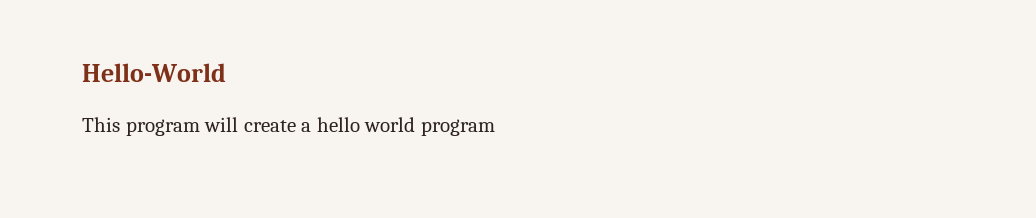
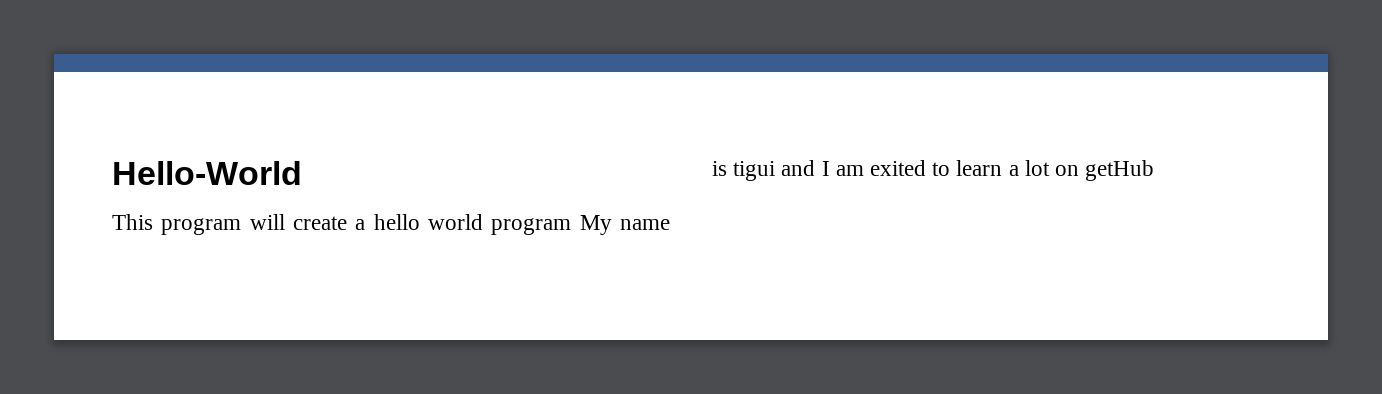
(495, 127) none -> [579,215,670,235] [712,160,1155,181] My name is tigui and I am exited to learn a lot on getHub

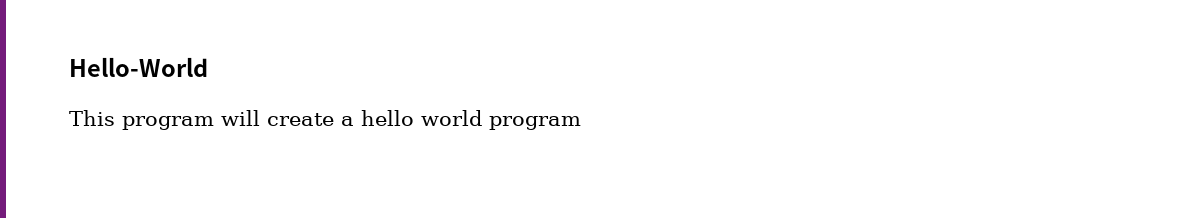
[579,215,670,235] [712,160,1155,181] My name is tigui and I am exited to learn a lot on getHub -> (581, 123) none

